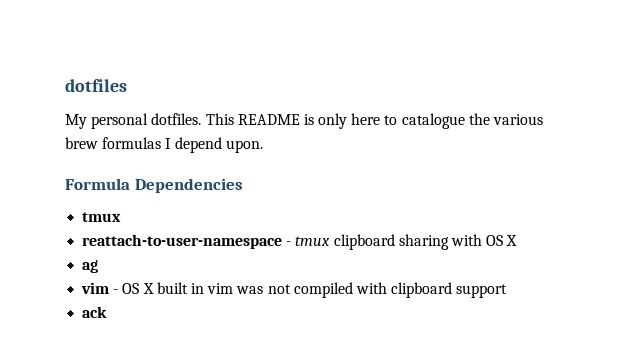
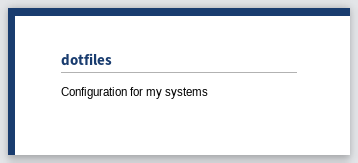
[65,113,544,129] [65,137,263,153] [65,178,243,193] [82,212,122,222] [82,234,518,250] [82,260,99,273] [81,282,508,298] [82,306,108,318] My personal dotfiles. This README is only here to catalogue the various brew formulas I depend upon. // Formula Dependencies // tmux // reattach-to-user-namespace - tmux clipboard sharing with OS X // ag // vim - OS X built in vim was not compiled with clipboard support // ack -> [61,87,209,99] Configuration for my systems

